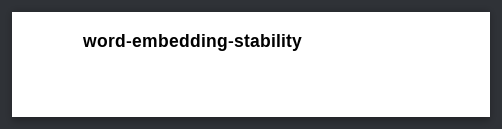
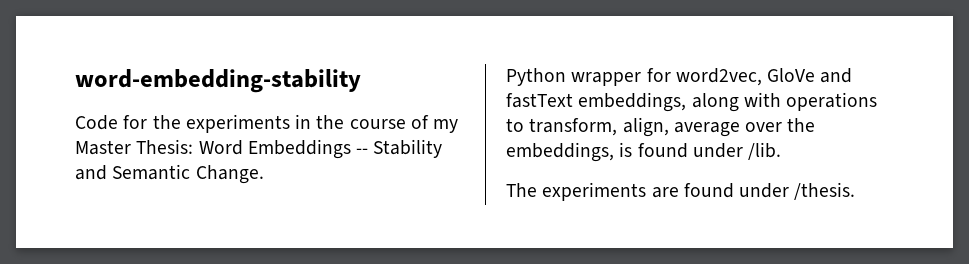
(302, 42) none -> [75,114,459,133] [75,139,443,159] [75,164,264,184] [506,68,853,86] [506,92,878,112] [506,117,816,137] [506,142,782,162] [506,182,856,201] // Code for the experiments in the course of my Master Thesis: Word Embeddings -- Stability and Semantic Change. // Python wrapper for word2vec, GloVe and fastText embeddings, along with operations to transform, align, average over the embeddings, is found under /lib. // The experiments are found under /thesis.

